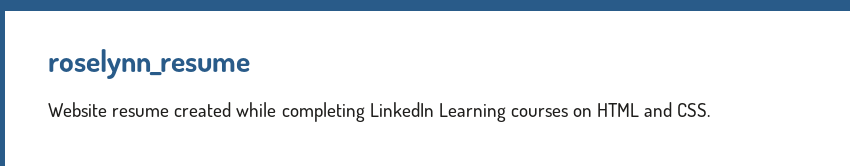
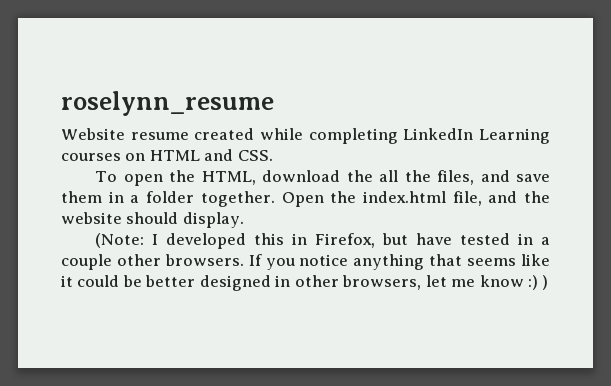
(711, 110) none -> [95,170,551,186] [61,191,550,207] [61,212,244,228] [95,233,550,249] [61,254,551,270] [61,275,549,291] // To open the HTML, download the all the files, and save them in a folder together. Open the index.html file, and the website should display. // (Note: I developed this in Firefox, but have tested in a couple other browsers. If you notice anything that seems like it could be better designed in other browsers, let me know :) )

